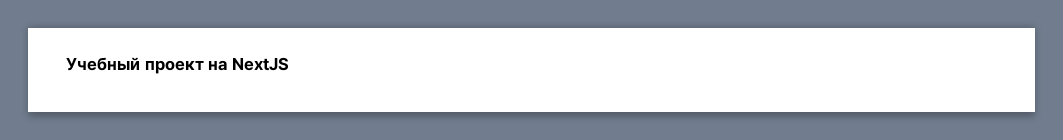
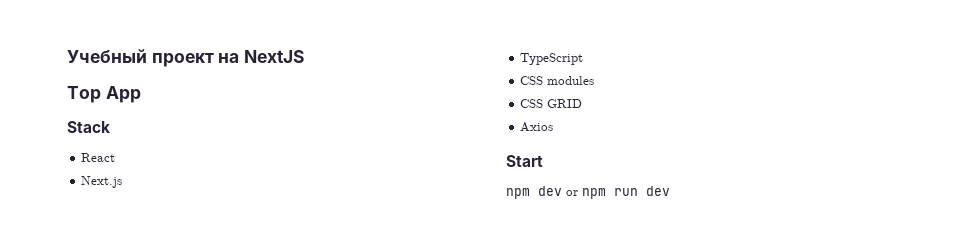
(289, 64) none -> [67,86,141,103] [67,121,110,133] [81,153,116,162] [81,176,123,188] [520,53,584,65] [520,76,595,85] [520,99,583,108] [520,122,554,132] [506,155,543,167] [506,186,670,199] // Top App // Stack // React // Next.js // TypeScript // CSS modules // CSS GRID // Axios // Start // npm dev or npm run dev

